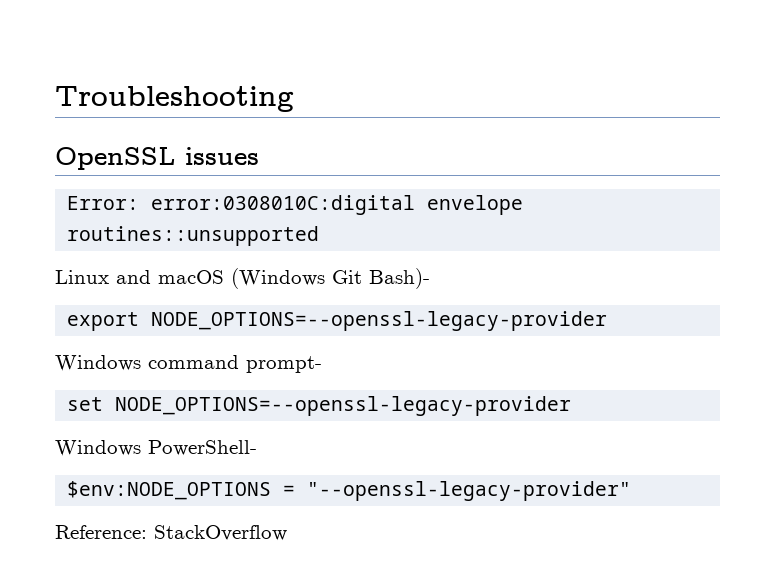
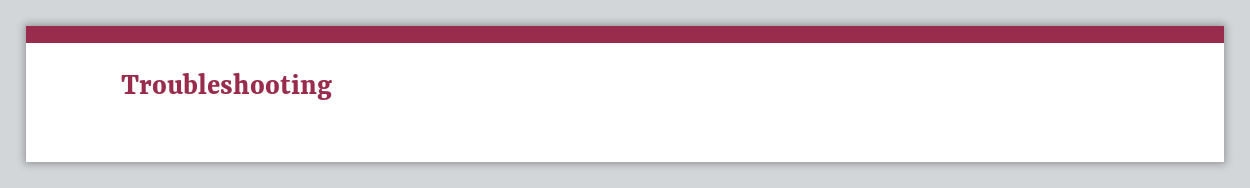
[55,147,259,170] [67,195,524,215] [67,226,320,246] [55,268,430,289] [67,311,608,331] [55,355,322,373] [67,396,572,416] [55,440,257,456] [67,481,632,501] [55,525,287,541] // OpenSSL issues // Error: error:0308010C:digital envelope routines::unsupported // Linux and macOS (Windows Git Bash)- // export NODE_OPTIONS=--openssl-legacy-provider // Windows command prompt- // set NODE_OPTIONS=--openssl-legacy-provider // Windows PowerShell- // $env:NODE_OPTIONS = "--openssl-legacy-provider" // Reference: StackOverflow -> (332, 86) none

